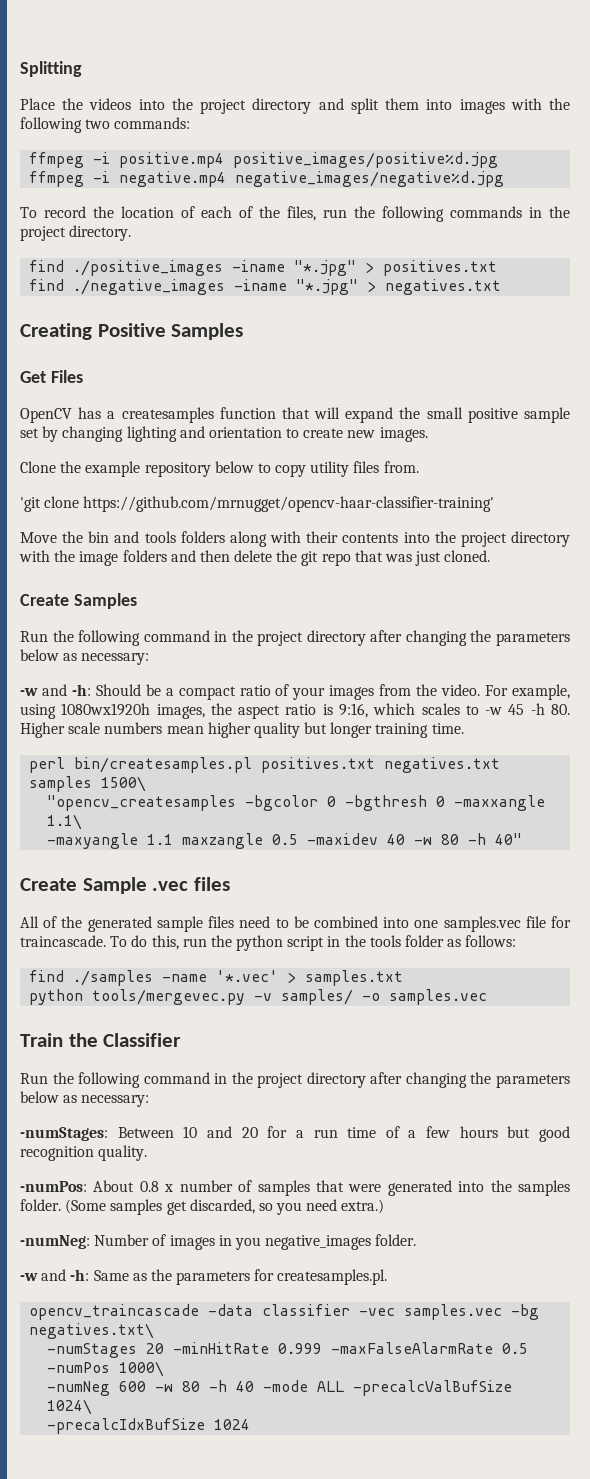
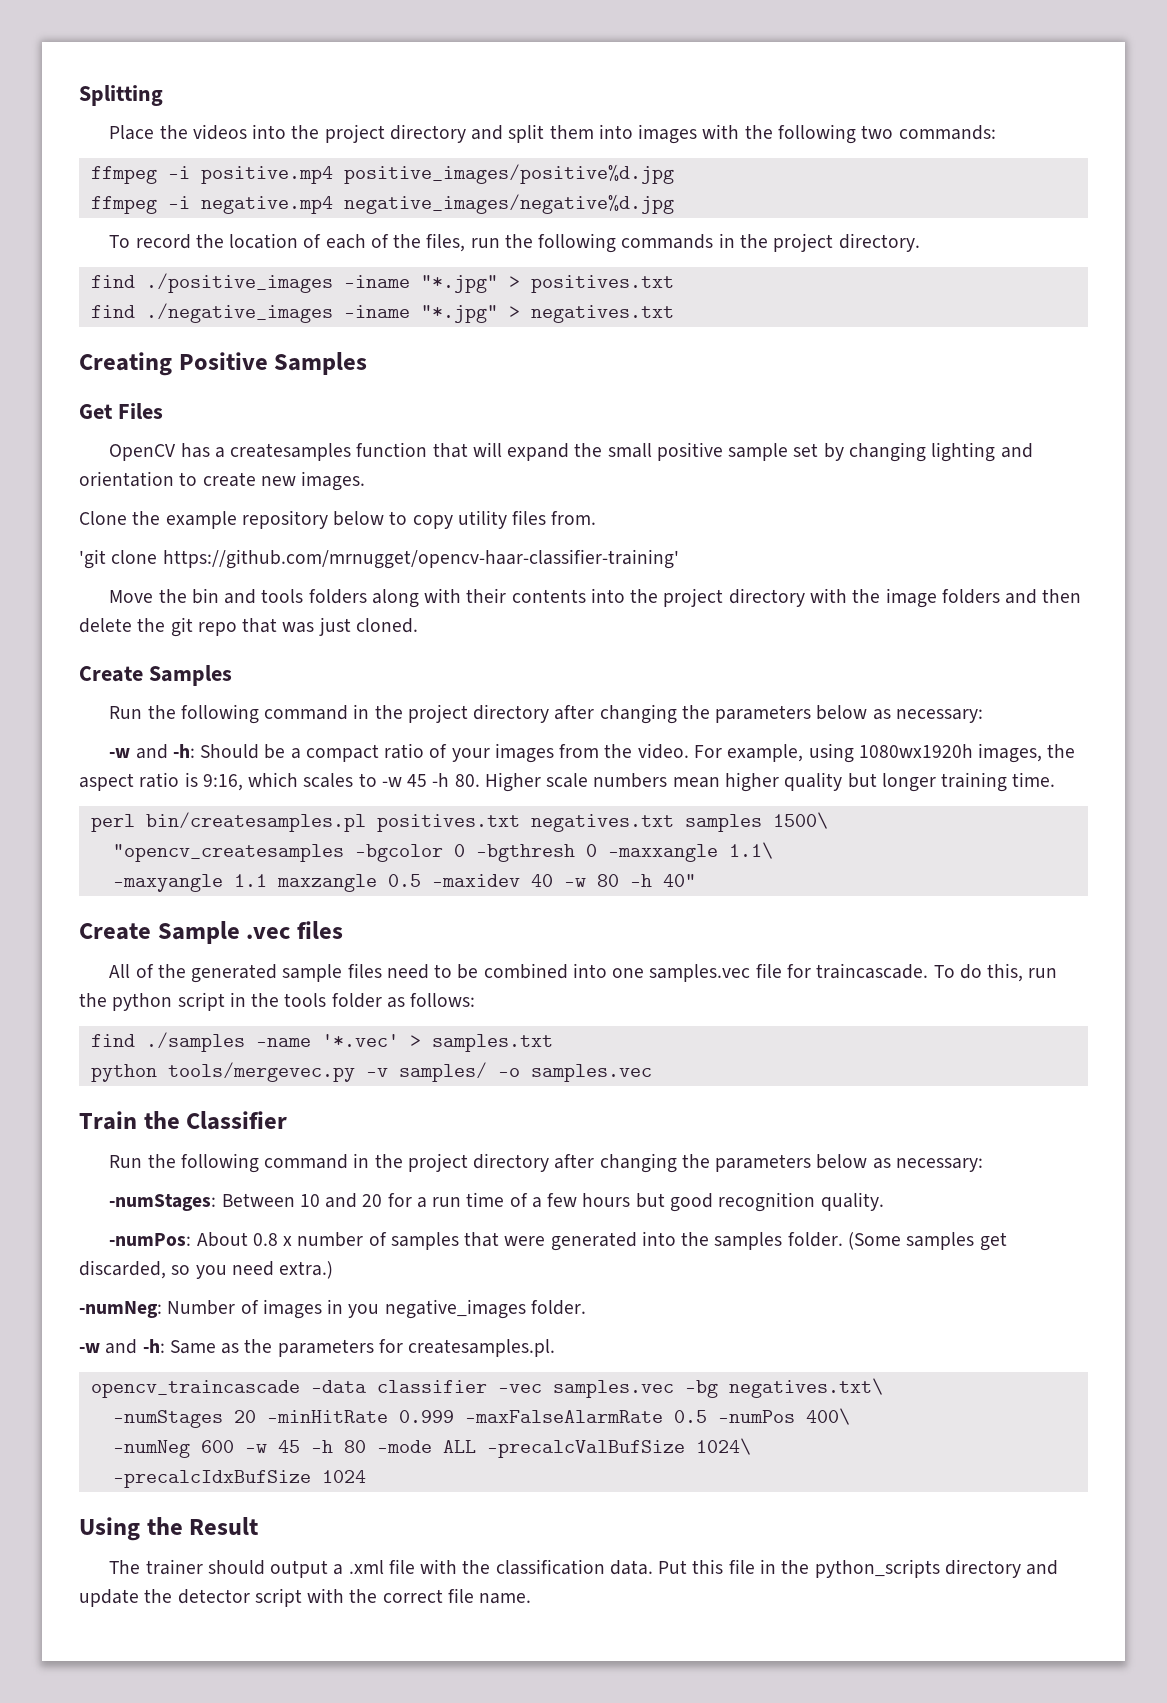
[119,1361,165,1377] 1000\ -> [805,1408,850,1425] 400\
[182,1380,255,1392] 80 -h 40 -> [277,1440,366,1453] 45 -h 80
(251, 1424) none -> [79,1517,259,1541] [109,1559,1059,1578] [79,1588,532,1607] // Using the Result // The trainer should output a .xml file with the classification data. Put this file in the python_scripts directory and update the detector script with the correct file name.

